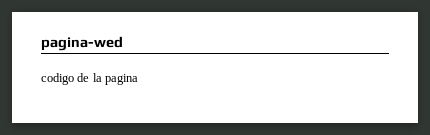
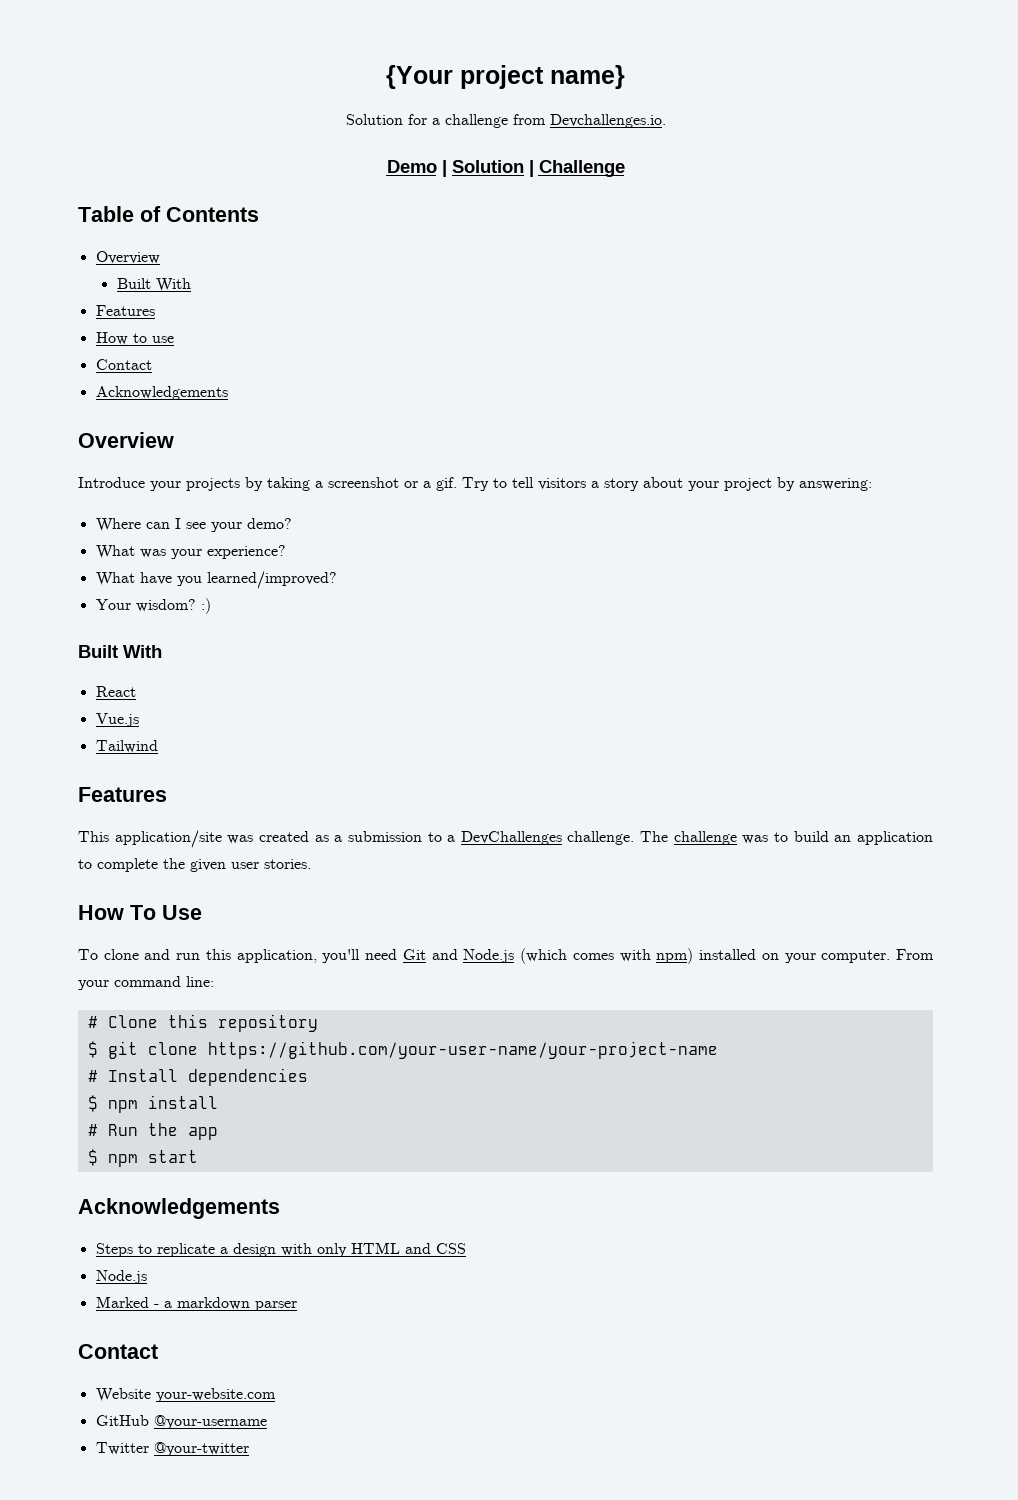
[41,36,123,51] [41,73,139,85] pagina-wed // codigo de la pagina -> [386,65,625,89] [345,114,666,128] [386,160,625,177] [78,206,259,222] [95,251,160,264] [116,278,191,292] [95,305,155,316] [95,332,174,345] [95,359,152,370] [95,386,228,400] [78,432,174,448] [78,477,872,491] [95,518,292,532] [95,545,286,559] [95,571,337,589] [95,598,211,614] [78,645,162,658] [95,686,136,697] [95,713,139,727] [95,740,158,753] [78,787,167,802] [78,830,933,848] [78,858,311,872] [78,905,202,920] [78,948,934,964] [78,976,214,990] [87,1014,318,1032] [87,1041,718,1059] [87,1068,308,1086] [87,1095,218,1113] [87,1123,218,1140] [87,1149,198,1167] [78,1198,280,1219] [95,1242,466,1257] [95,1270,147,1284] [95,1296,297,1311] [78,1344,158,1359] [95,1388,276,1402] [95,1415,267,1429] [95,1442,249,1456] {Your project name} // Solution for a challenge from Devchallenges.io. // Demo | Solution | Challenge // Table of Contents // Overview // Built With // Features // How to use // Contact // Acknowledgements // Overview // Introduce your projects by taking a screenshot or a gif. Try to tell visitors a story about your project by answering: // Where can I see your demo? // What was your experience? // What have you learned/improved? // Your wisdom? :) // Built With // React // Vue.js // Tailwind // Features // This application/site was created as a submission to a DevChallenges challenge. The challenge was to build an application to complete the given user stories. // How To Use // To clone and run this application, you'll need Git and Node.js (which comes with npm) installed on your computer. From your command line: // # Clone this repository // $ git clone https://github.com/your-user-name/your-project-name // # Install dependencies // $ npm install // # Run the app // $ npm start // Acknowledgements // Steps to replicate a design with only HTML and CSS // Node.js // Marked - a markdown parser // Contact // Website your-website.com // GitHub @your-username // Twitter @your-twitter

